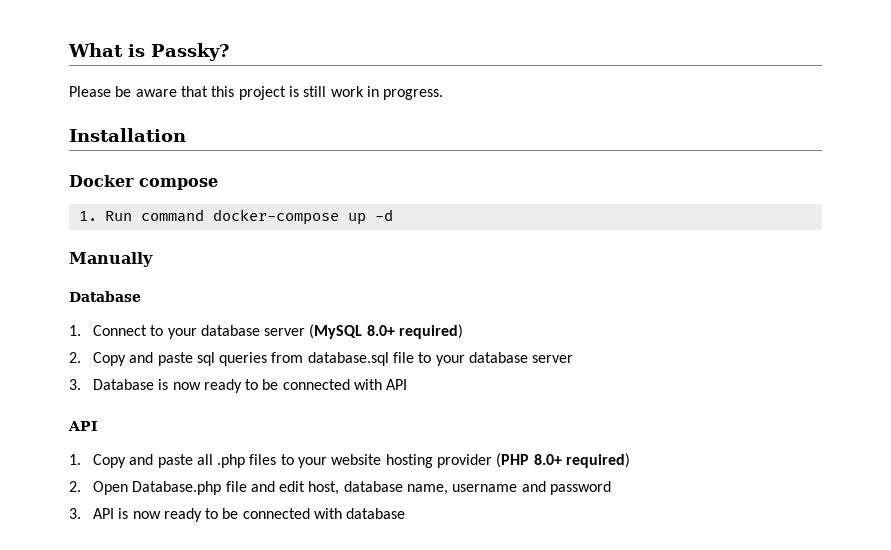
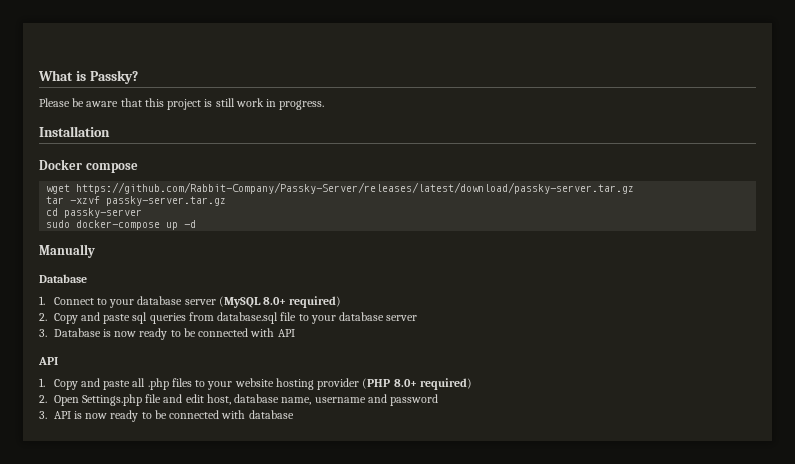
[78,209,204,222] 1. Run command -> [46,182,635,194] [46,196,227,206] [46,208,143,218] [46,220,71,228] wget https://github.com/Rabbit-Company/Passky-Server/releases/latest/download/passky-server.tar.gz // tar -xzvf passky-server.tar.gz // cd passky-server // sudo
[132,481,222,495] Database.php -> [81,394,142,406] Settings.php

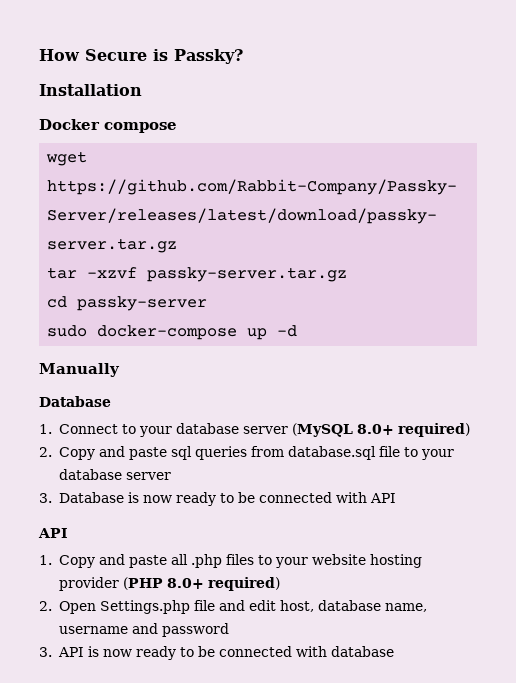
[38,70,73,81] What -> [39,49,147,61] How Secure
[39,98,325,110] // Please be aware that this project is still work in progress. -> (243, 56) none

